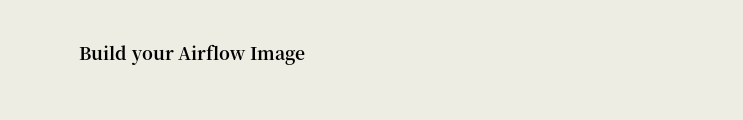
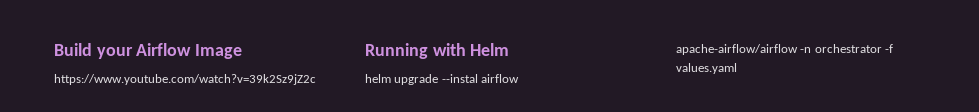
(306, 56) none -> [54,74,316,85] [365,43,510,59] [365,74,520,85] [676,44,894,55] [676,63,737,74] // https://www.youtube.com/watch?v=39k2Sz9jZ2c // Running with Helm // helm upgrade --instal airflow apache-airflow/airflow -n orchestrator -f values.yaml

